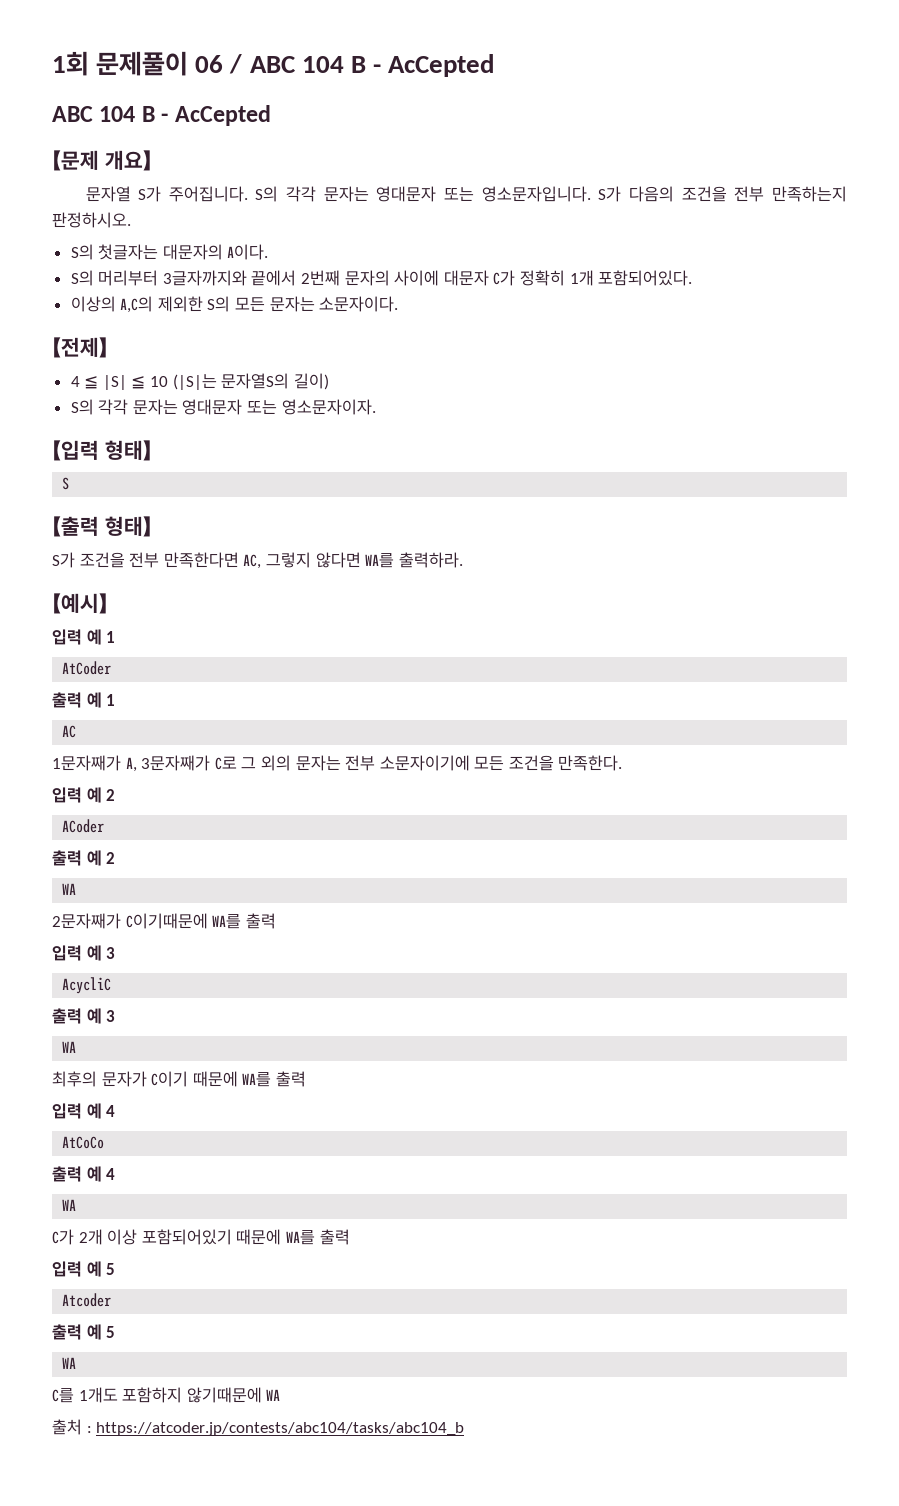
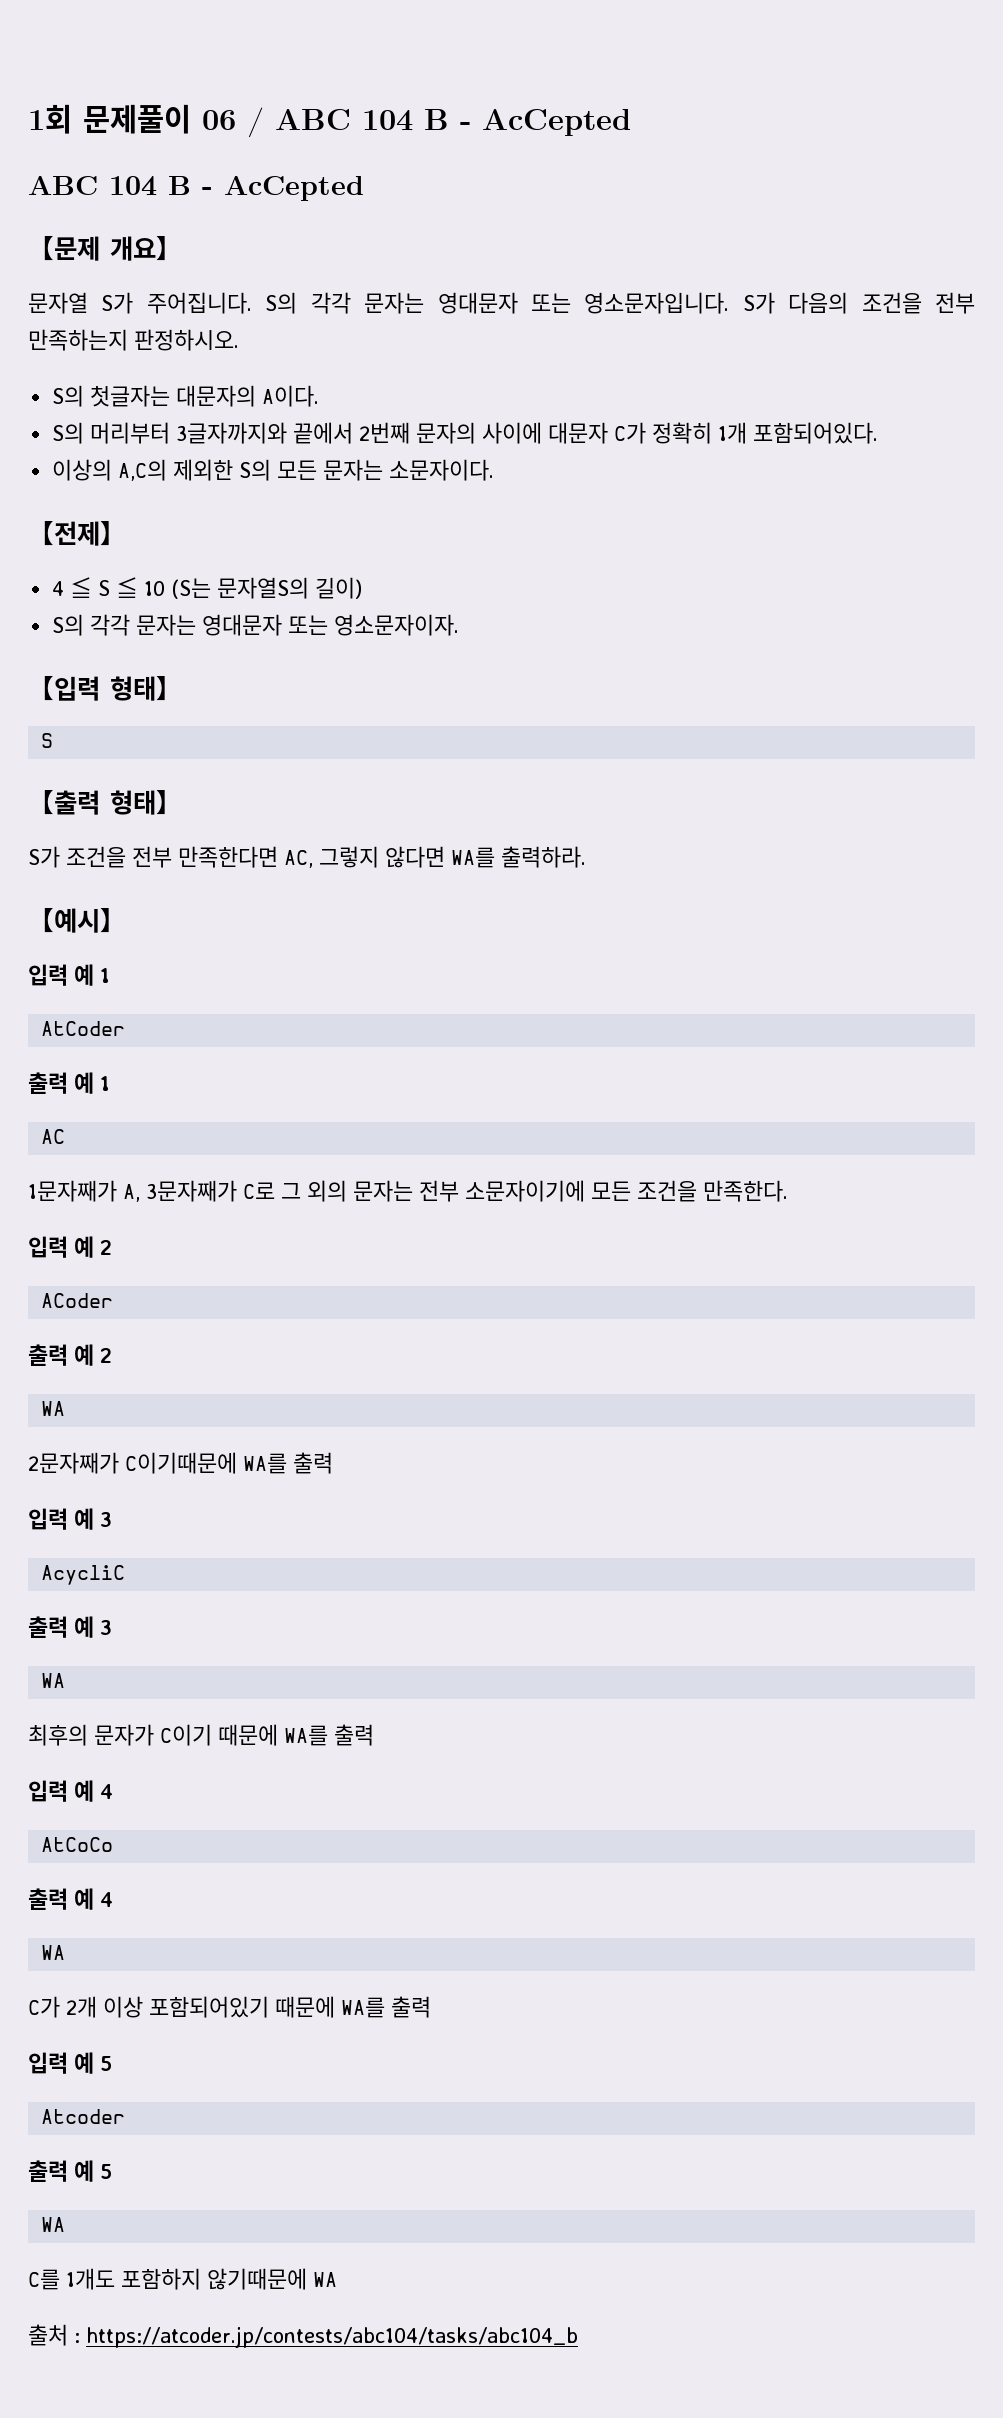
[102,375,127,390] |S| -> [98,580,111,596] S
[172,374,217,390] (|S|는 -> [171,578,212,599] (S는

